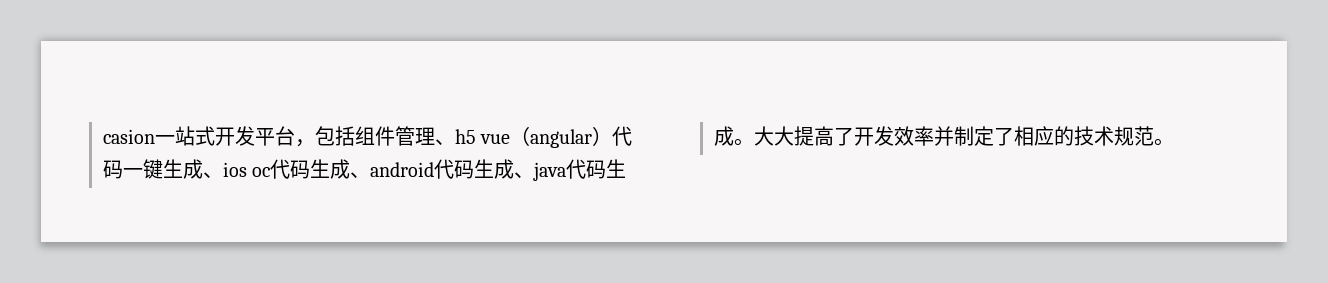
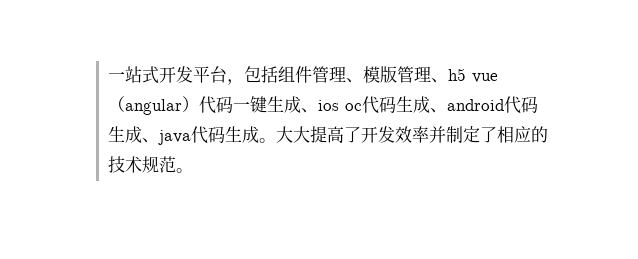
[102,129,155,144] casion -> (107, 76) none
(455, 142) none -> [362,66,448,83] 模版管理、

